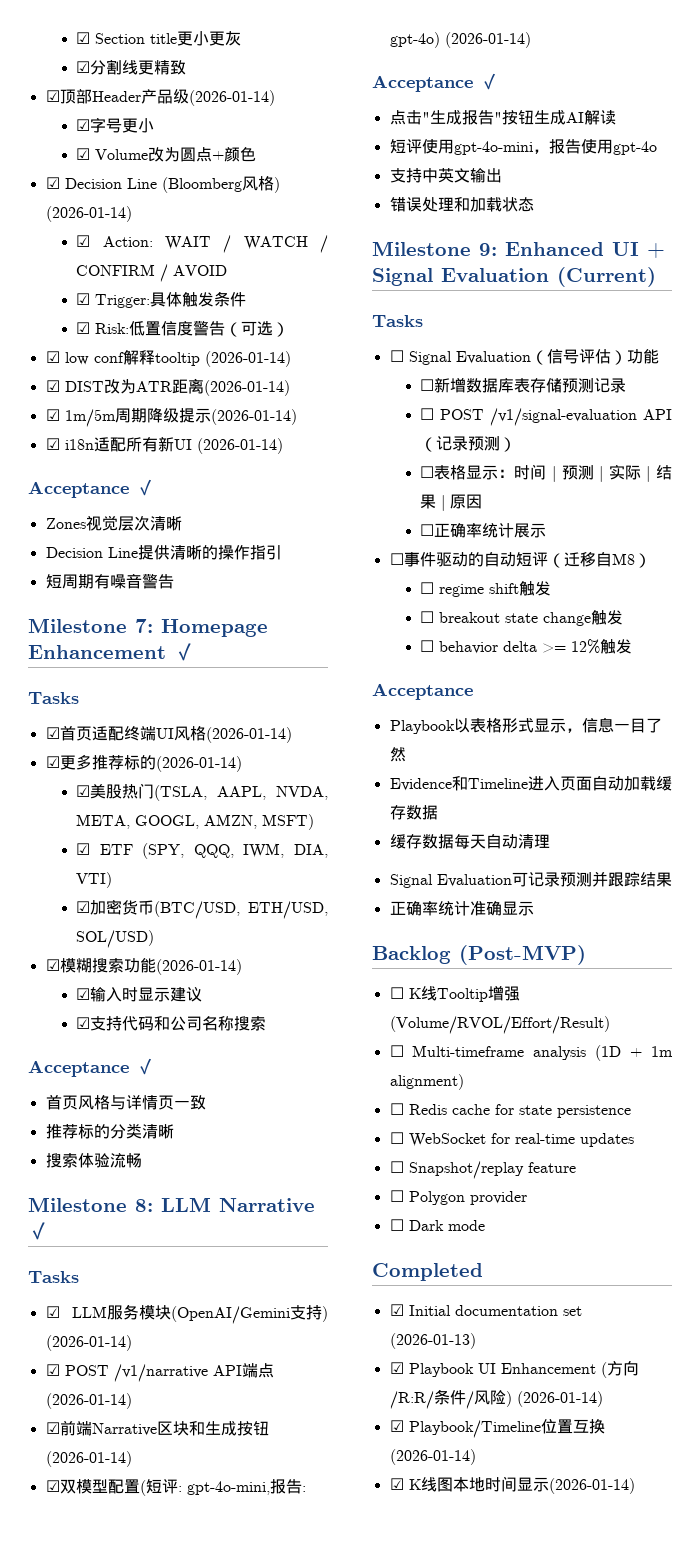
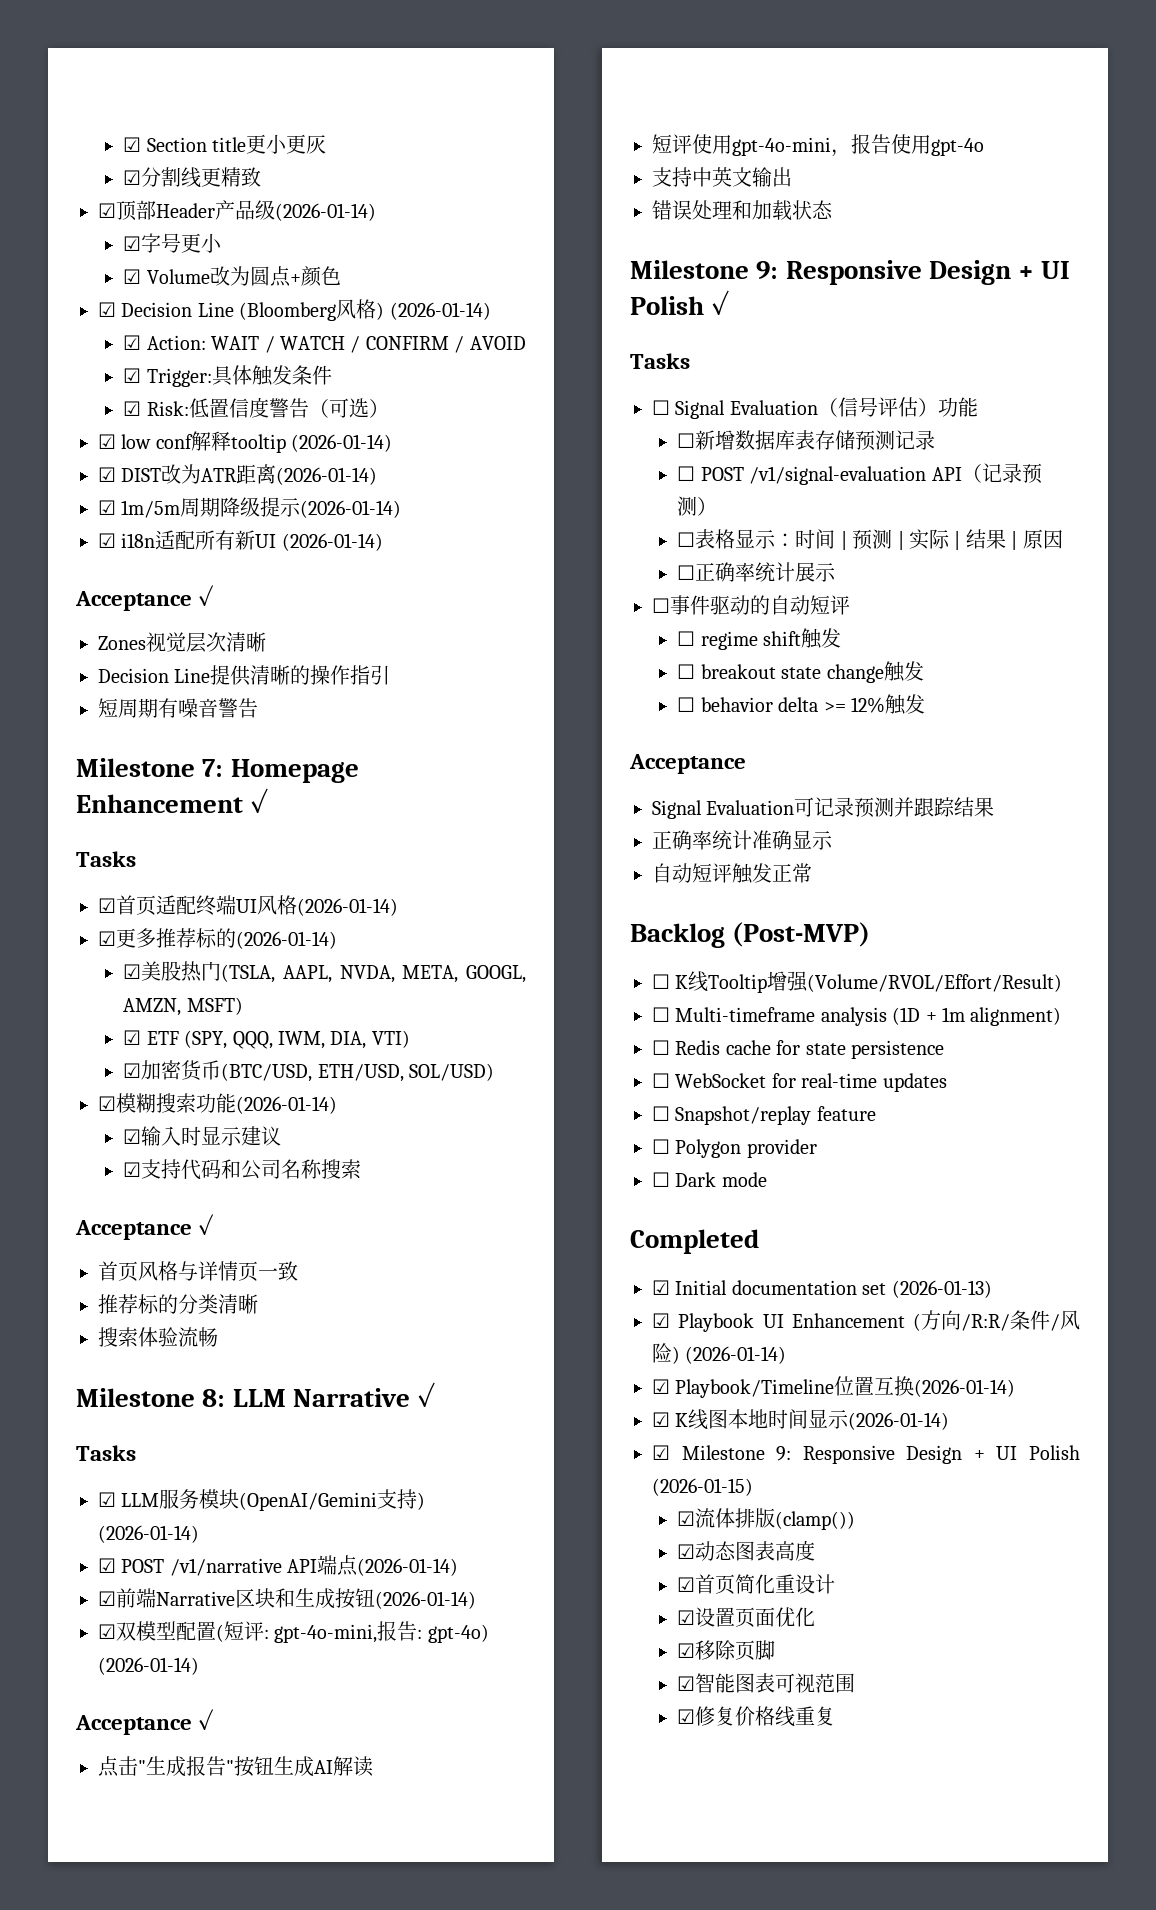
[505,242,665,258] [372,267,656,287] Enhanced UI + Signal Evaluation (Current) -> [785,260,1071,285] [630,290,731,315] Responsive Design + UI Polish ✓
[547,552,651,568] （迁移自M8） -> (850, 605) none
[389,717,662,734] [389,747,406,762] [389,776,672,791] [389,805,438,820] [389,834,550,849] // Playbook以表格形式显示，信息一目了然 // Evidence和Timeline进入页面自动加载缓存数据 // 缓存数据每天自动清理 -> (746, 764) none
(534, 908) none -> [652,863,812,884] // 自动短评触发正常
(635, 1486) none -> [652,1445,1080,1464] [652,1478,753,1496] [677,1508,856,1530] [677,1540,816,1561] [677,1574,836,1594] [677,1607,816,1627] [677,1640,776,1660] [677,1673,856,1693] [677,1706,836,1727] // ☑ Milestone 9: Responsive Design + UI Polish (2026-01-15) // ☑流体排版(clamp()) // ☑动态图表高度 // ☑首页简化重设计 // ☑设置页面优化 // ☑移除页脚 // ☑智能图表可视范围 // ☑修复价格线重复

